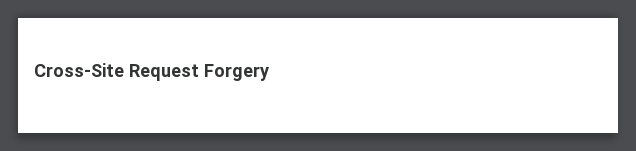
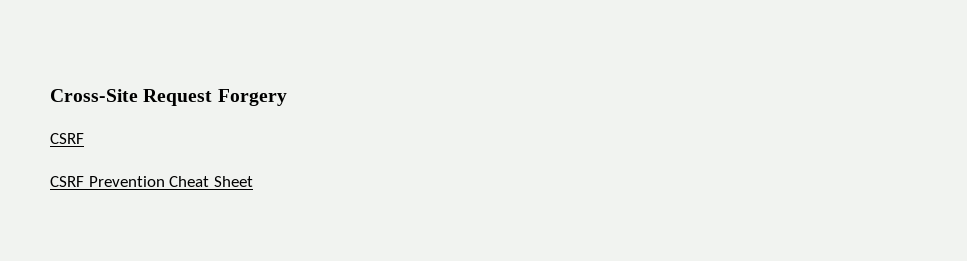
(269, 72) none -> [50,133,84,144] [50,176,253,187] // CSRF // CSRF Prevention Cheat Sheet

